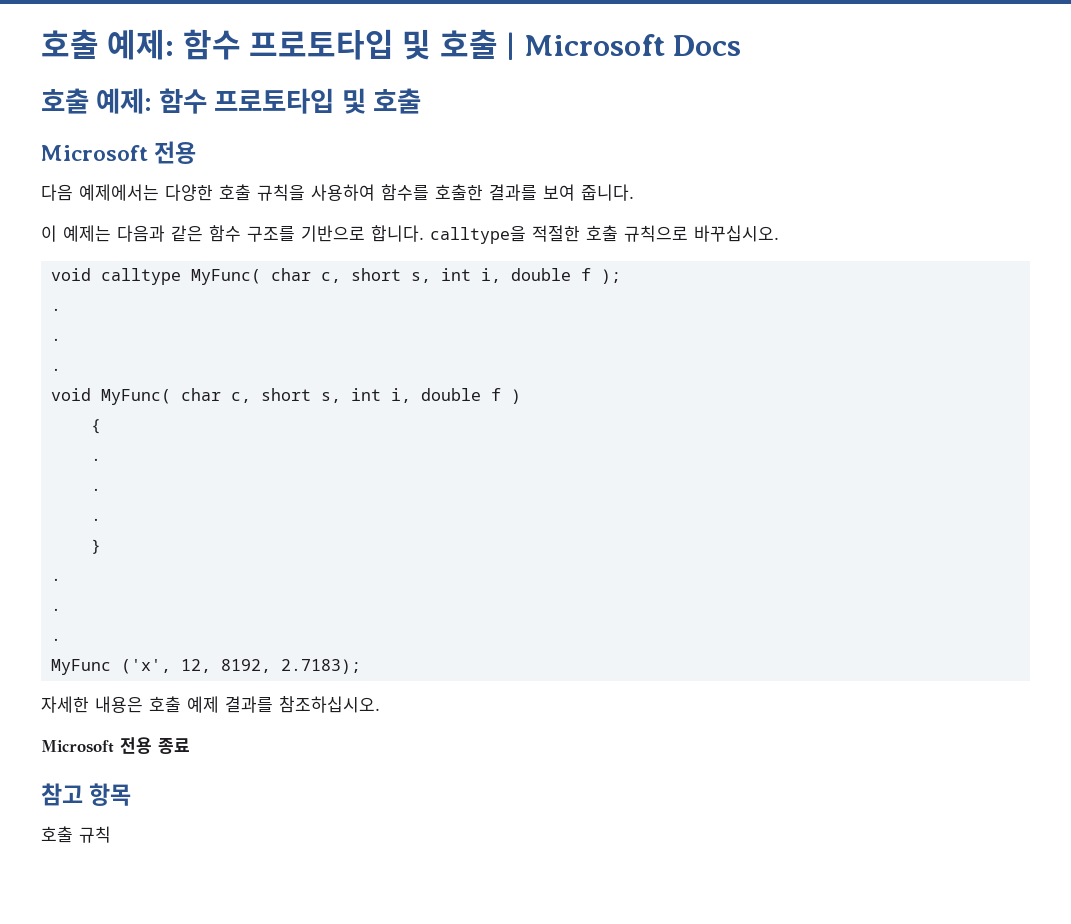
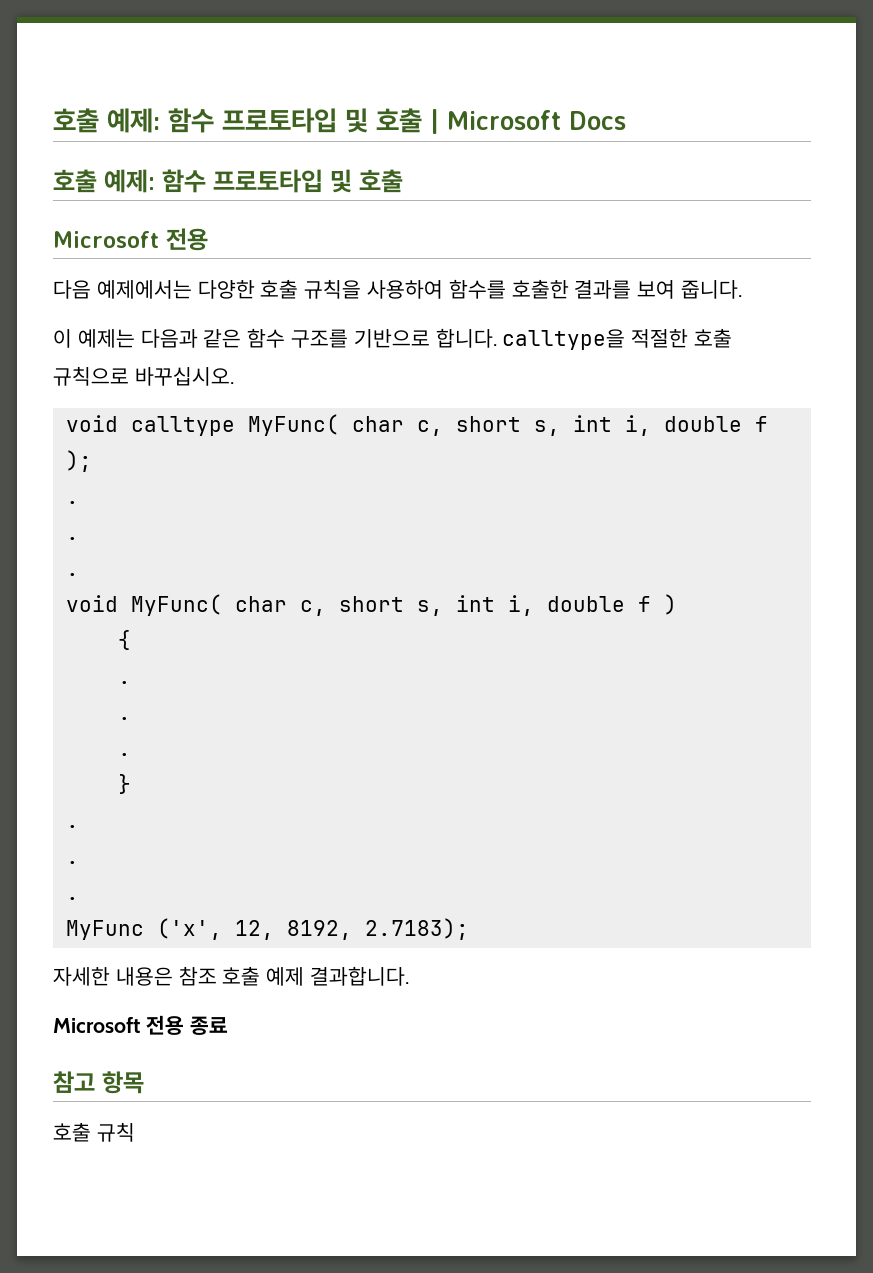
(143, 704) none -> [178,966,217,986] 참조
[225,696,380,713] 결과를 참조하십시오. -> [310,966,410,986] 결과합니다.

